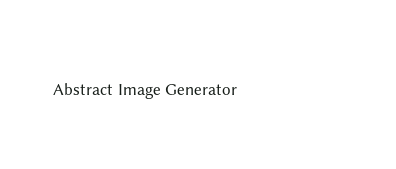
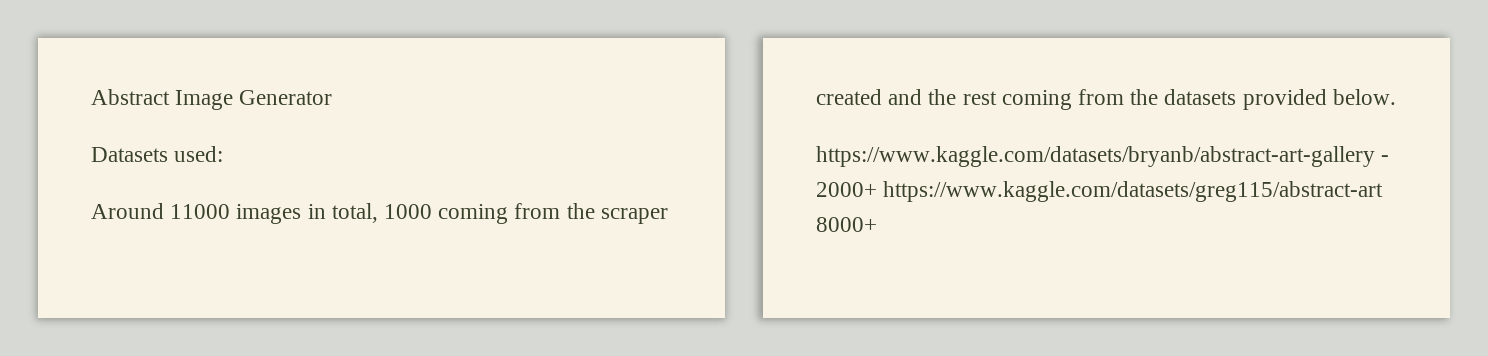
(238, 89) none -> [91,146,224,162] [91,203,668,224] [816,89,1396,110] [816,146,1390,167] [816,181,1384,202] [816,217,877,232] // Datasets used: // Around 11000 images in total, 1000 coming from the scraper created and the rest coming from the datasets provided below. // https://www.kaggle.com/datasets/bryanb/abstract-art-gallery - 2000+ https://www.kaggle.com/datasets/greg115/abstract-art 8000+

